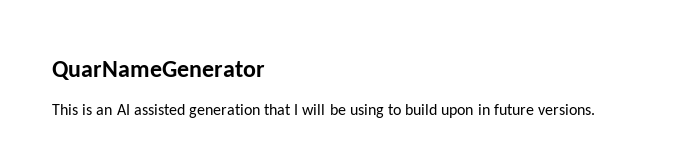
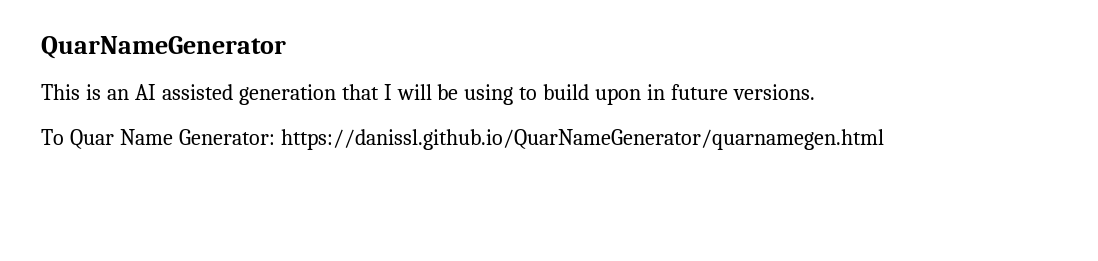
(595, 109) none -> [41,129,884,150] // To Quar Name Generator: https://danissl.github.io/QuarNameGenerator/quarnamegen.html

